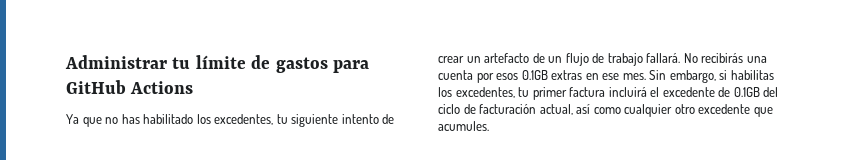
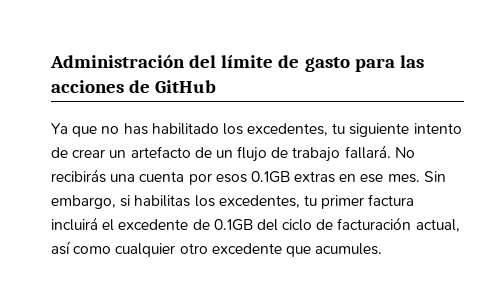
[65,55,369,73] Administrar tu límite de gastos para -> [50,55,424,72] [51,80,151,93] Administración del límite de gasto para las acciones de
[130,81,194,94] Actions -> (217, 86) none

